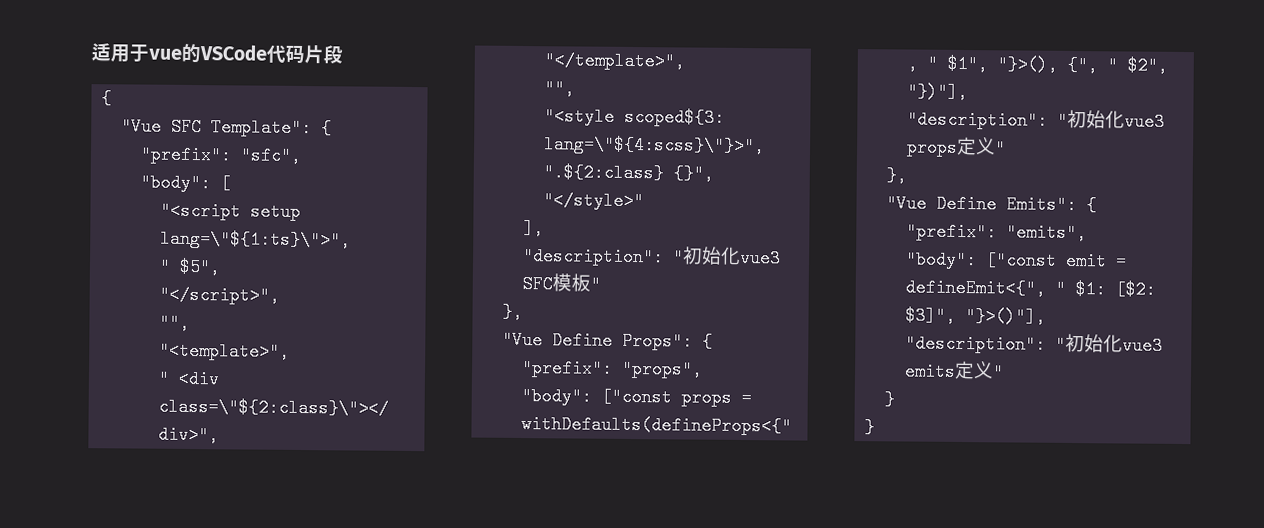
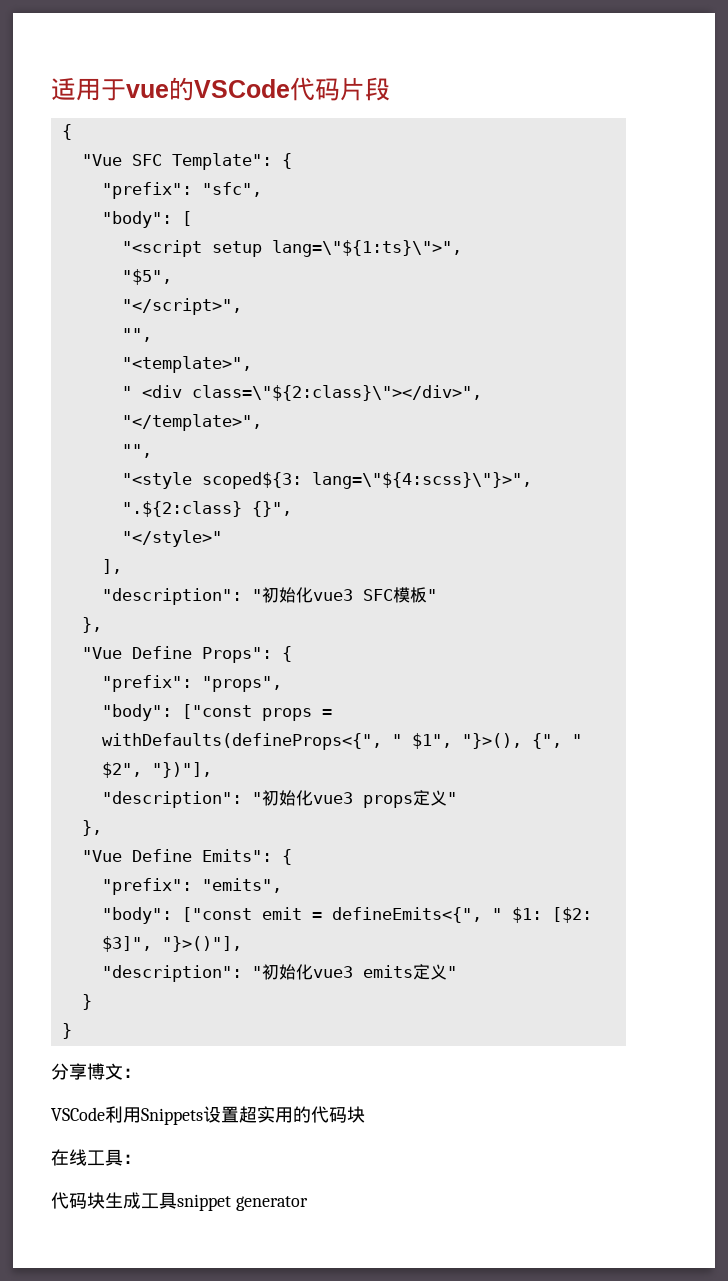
[158,257,221,277] " $5", -> [121,269,172,285] "$5",
[904,278,1046,298] defineEmit<{", -> [331,907,482,923] defineEmits<{",
(875, 427) none -> [51,1063,141,1080] [51,1106,365,1125] [51,1149,141,1166] [51,1192,308,1211] // 分享博文： // VSCode利用Snippets设置超实用的代码块 // 在线工具： // 代码块生成工具snippet generator

